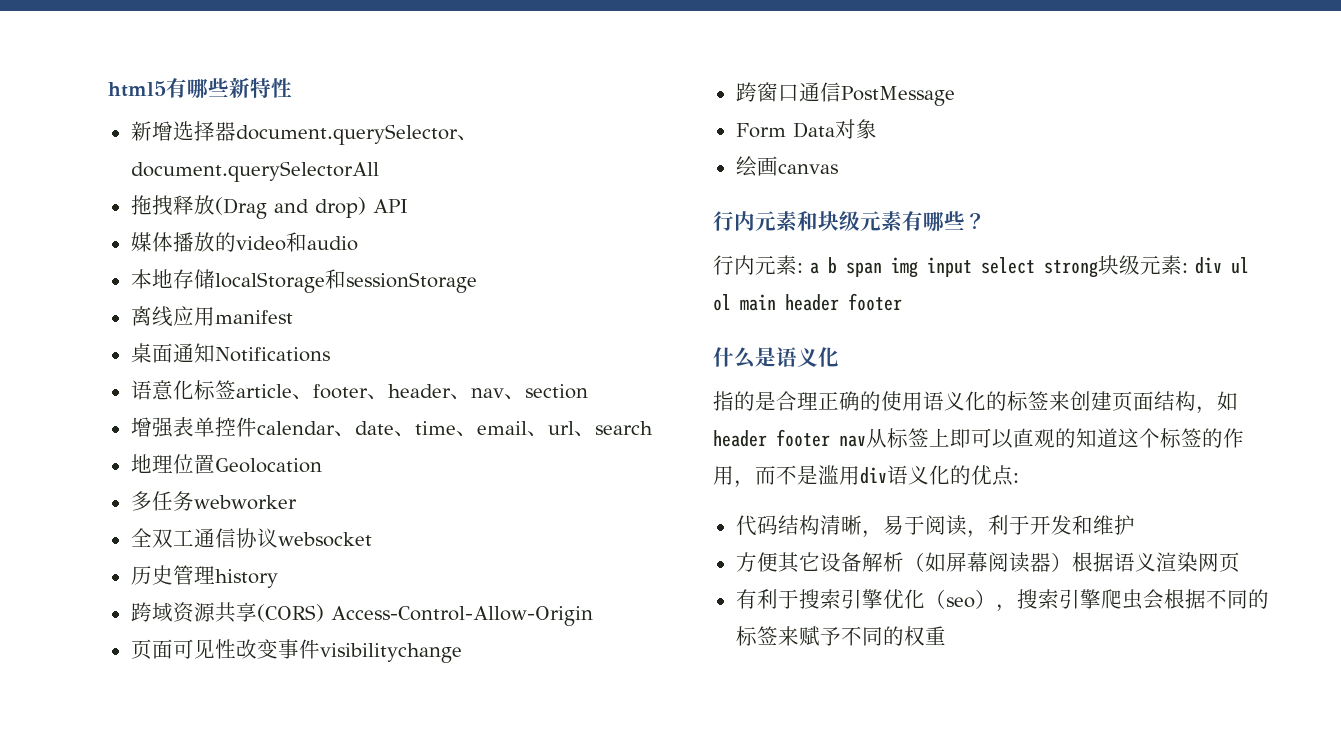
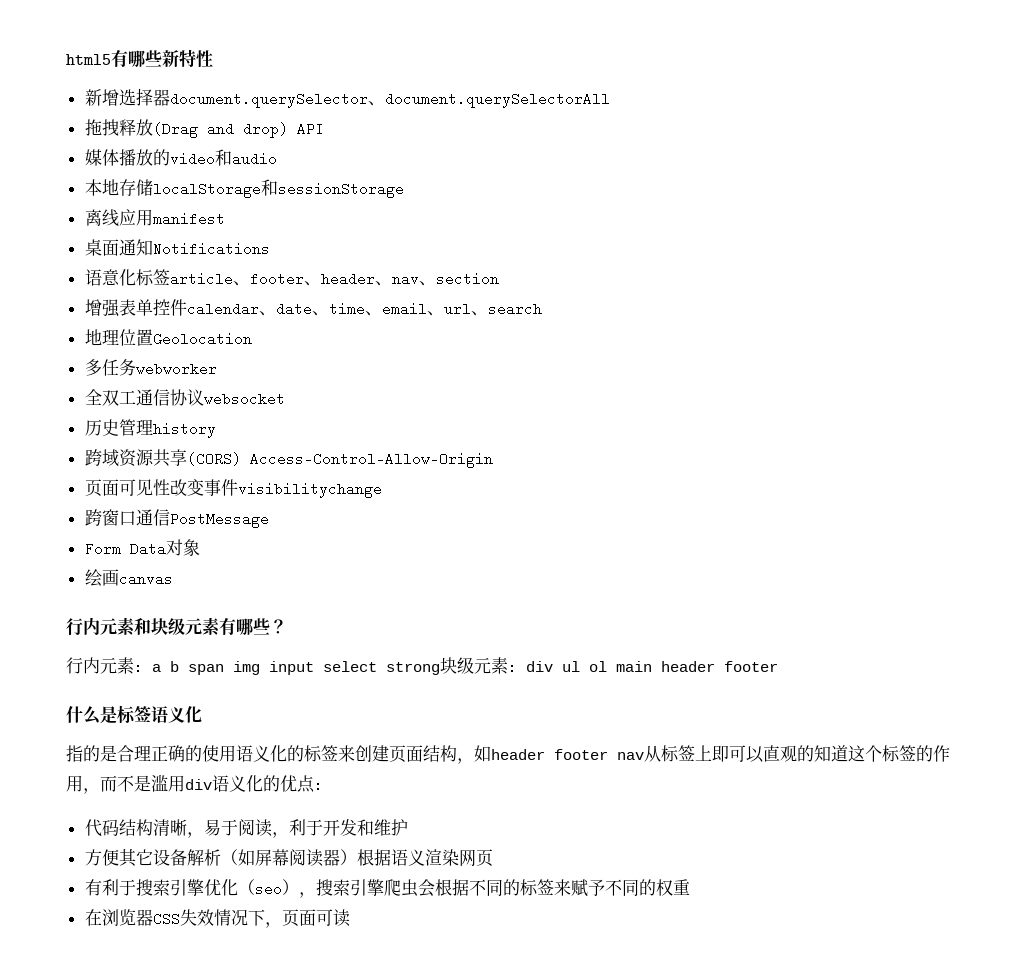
(776, 357) none -> [117,705,151,724] 标签
(946, 635) none -> [84,909,350,928] // 在浏览器CSS失效情况下，页面可读

